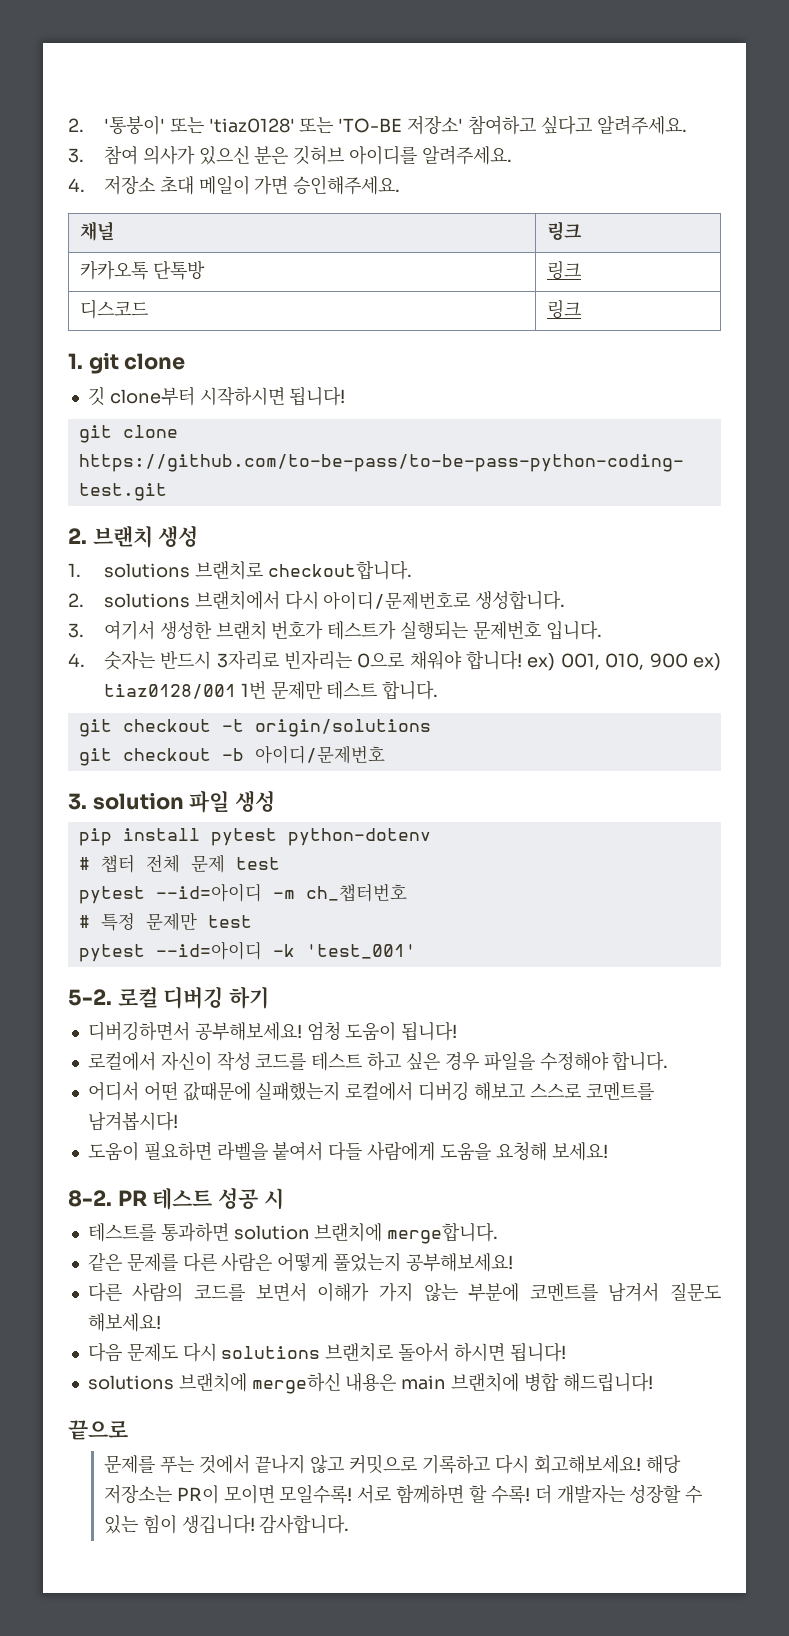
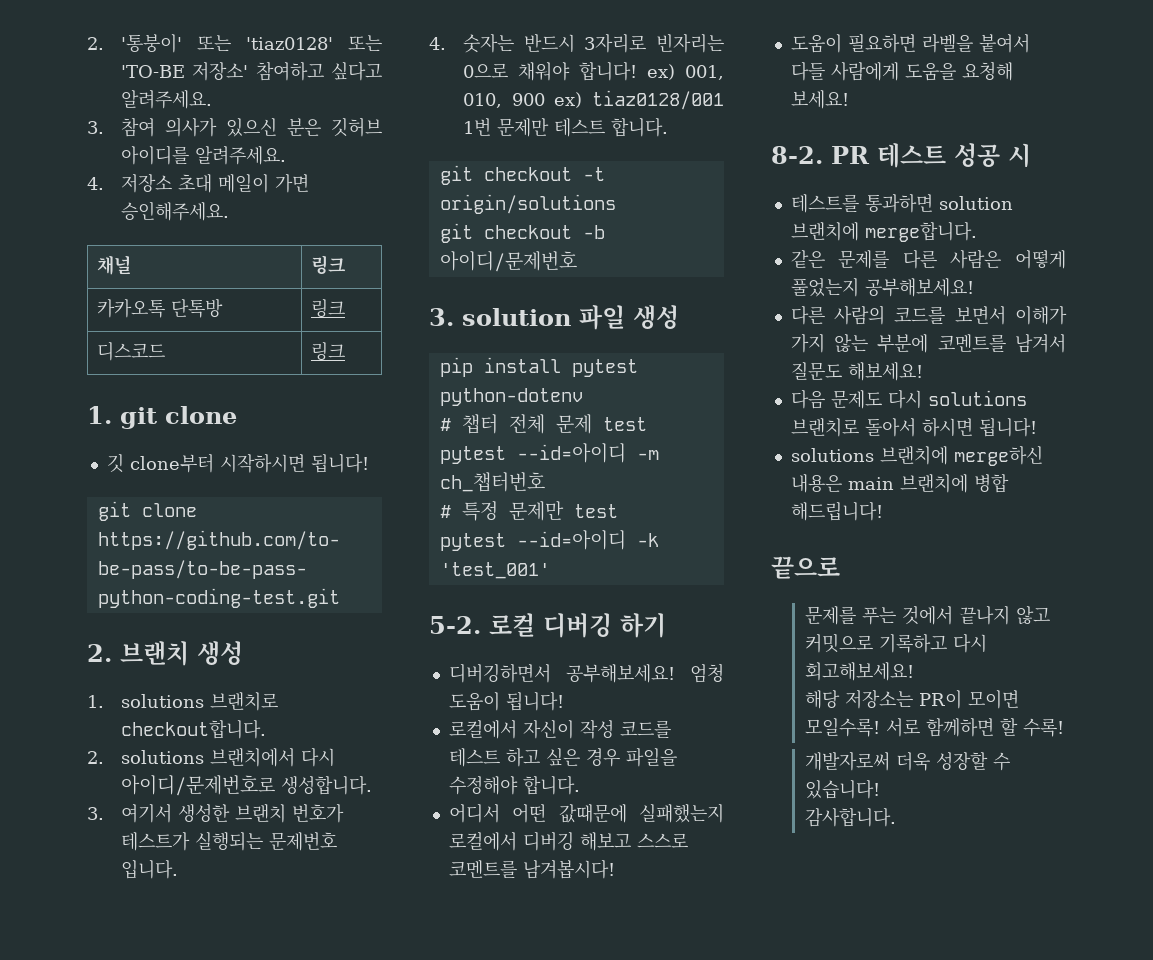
(641, 1464) none -> (915, 671) //
[534,1484,703,1504] [103,1514,255,1534] 더 개발자는 성장할 수 있는 힘이 생깁니다! -> [805,751,1011,771] [805,779,881,799] // 개발자로써 더욱 성장할 수 있습니다! //

